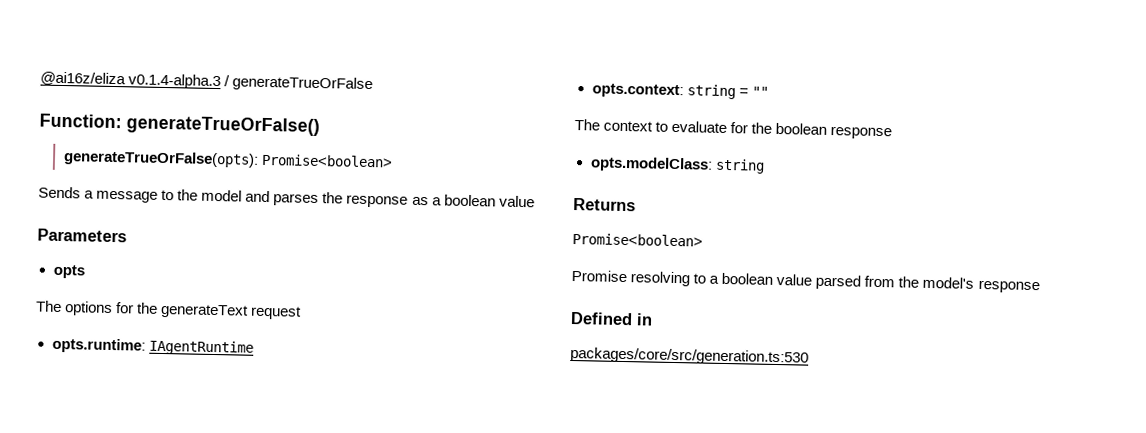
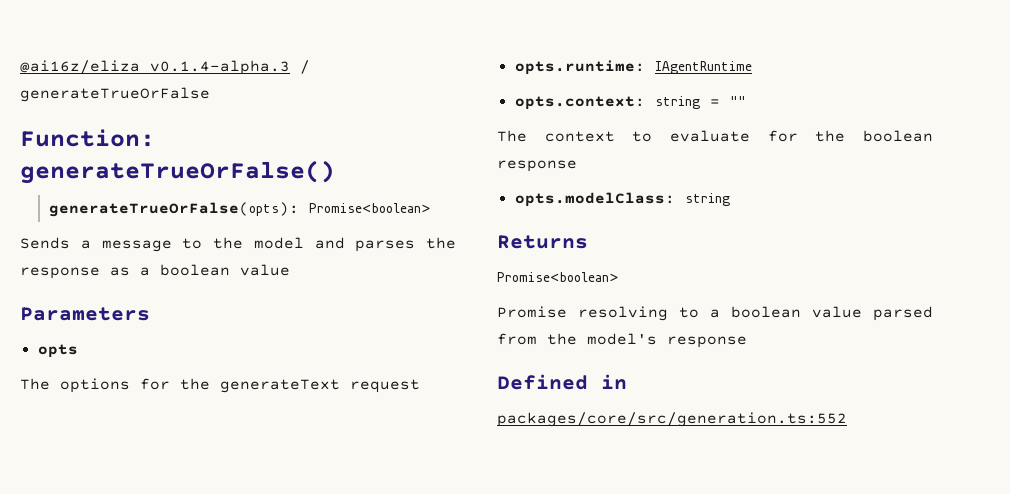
[570,346,809,366] packages/core/src/generation.ts:530 -> [497,412,847,427] packages/core/src/generation.ts:552

